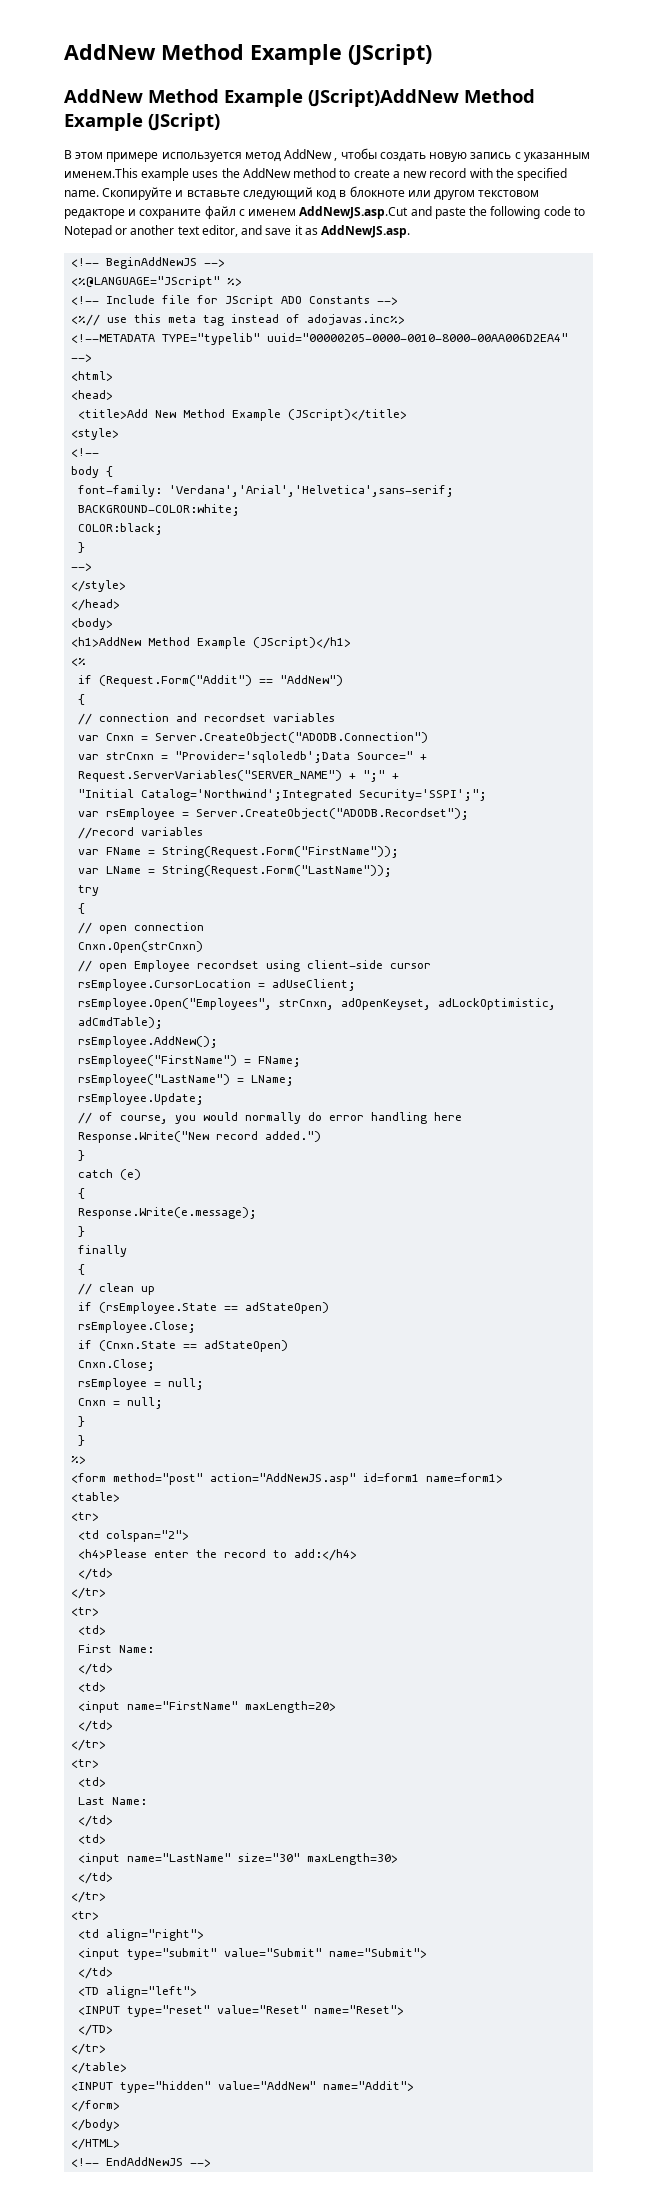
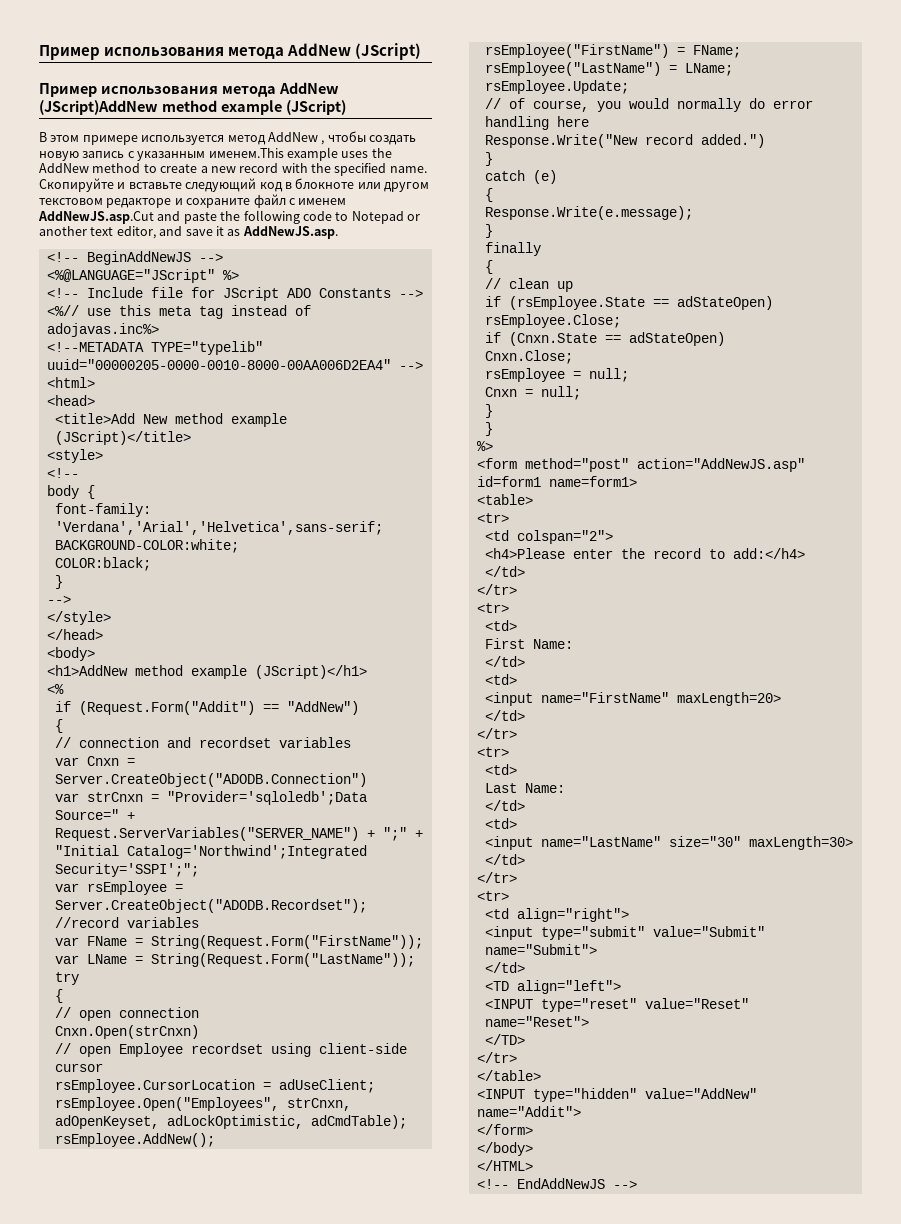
[64,44,432,65] [64,89,535,107] [64,113,143,131] AddNew Method Example (JScript) // AddNew Method Example (JScript)AddNew Method Example -> [39,43,422,60] [39,82,339,97] [39,100,282,115] Пример использования метода AddNew (JScript) // Пример использования метода AddNew (JScript)AddNew method example
[183,409,282,421] Method Example -> [174,413,287,427] method example
[148,637,247,649] Method Example -> [134,665,247,679] method example

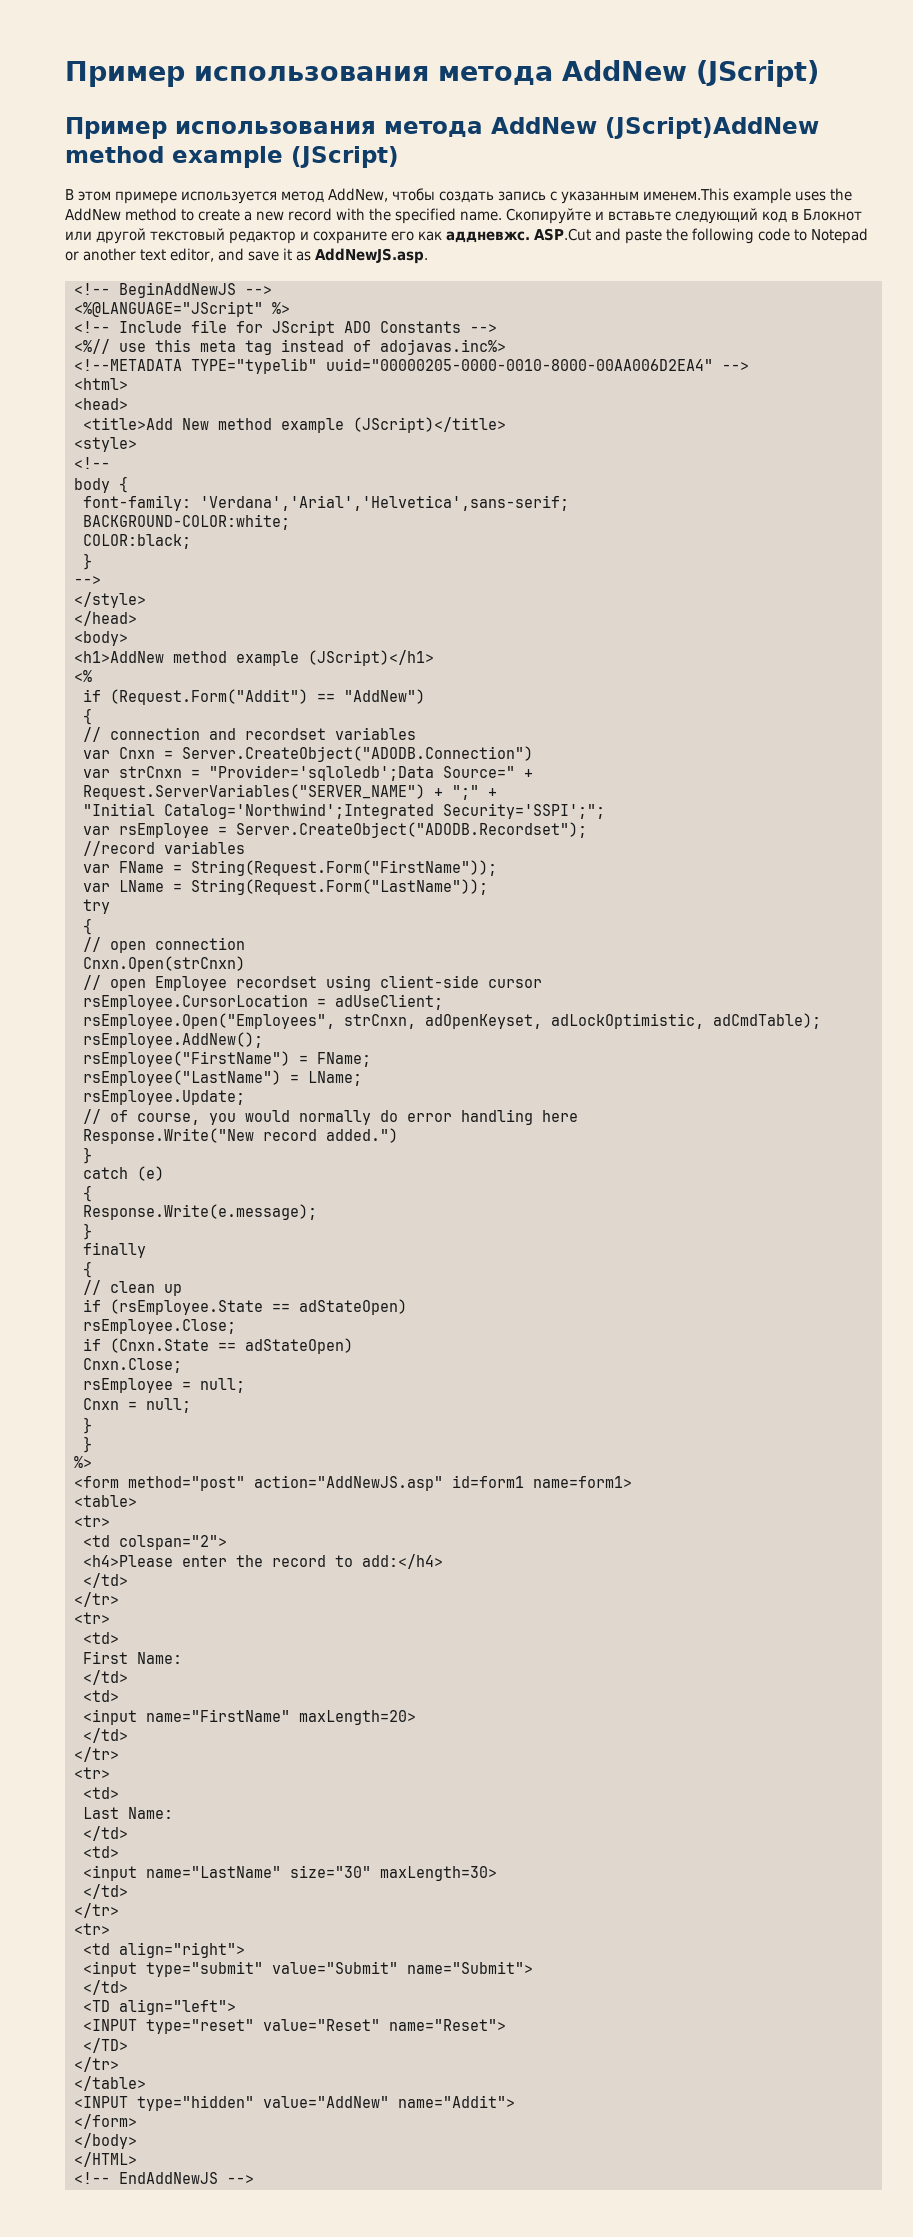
[267,132,325,145] AddNew , -> [328,188,388,202] AddNew,
[39,151,79,161] новую -> (494, 197) none
[295,178,429,192] [39,194,347,208] [38,211,154,224] блокноте или другом текстовом редакторе и сохраните файл с именем AddNewJS.asp.Cut -> [803,209,862,221] [65,228,591,244] Блокнот или другой текстовый редактор и сохраните его как аддневжс. ASP.Cut

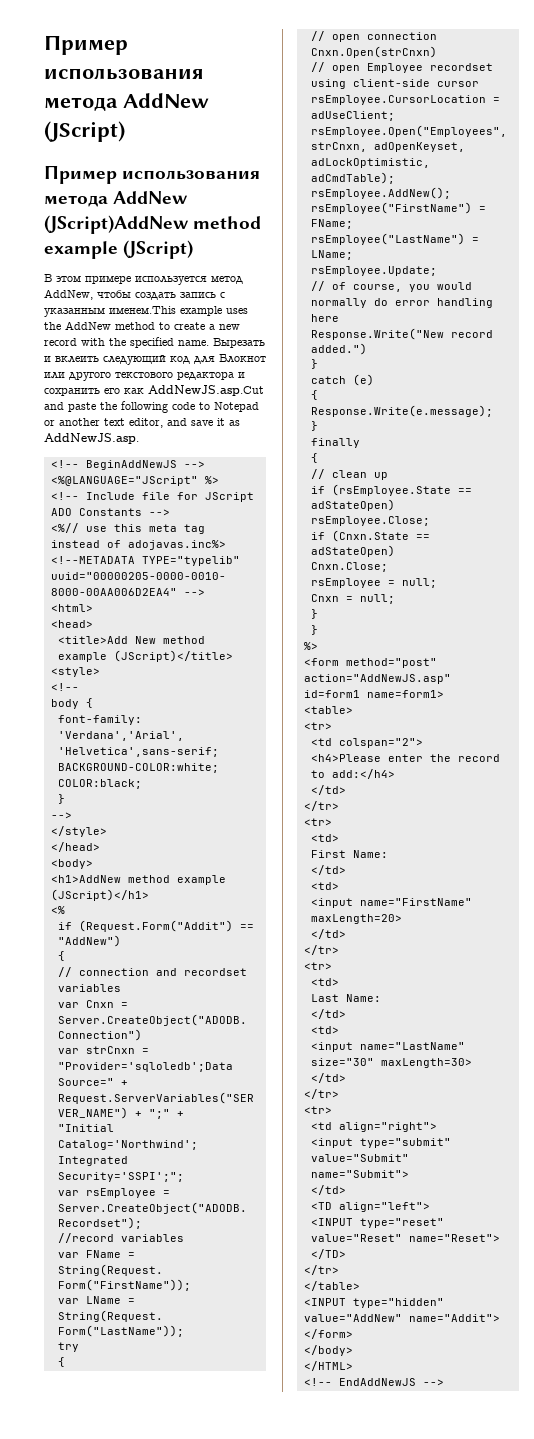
[506,208,671,224] Скопируйте и вставьте -> [213,338,265,348] [44,356,99,363] Вырезать и вклеить
[791,211,799,220] в -> [194,356,215,364] для
[96,228,591,244] другой текстовый редактор и сохраните его как аддневжс. ASP.Cut -> [69,372,245,381] [44,385,264,396] другого текстового редактора и сохранить его как AddNewJS.asp.Cut

